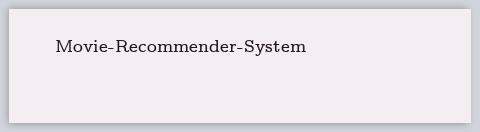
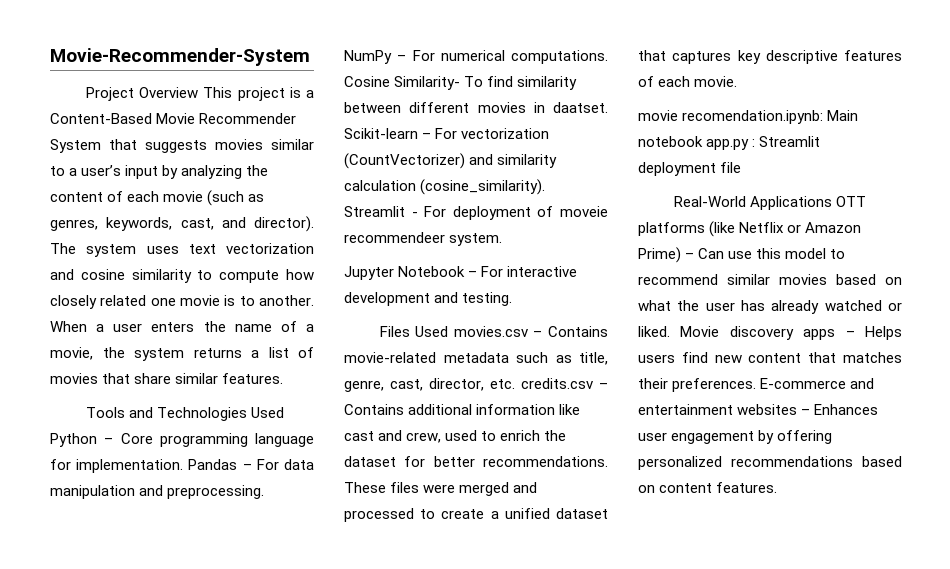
(306, 48) none -> [85,87,315,101] [50,113,297,124] [50,139,314,153] [50,165,269,179] [50,190,265,206] [50,216,314,232] [50,243,314,257] [50,269,314,283] [50,295,314,309] [50,321,314,332] [50,347,314,361] [50,373,284,384] [85,407,284,421] [50,433,314,447] [50,459,314,473] [50,485,265,499] [344,50,608,64] [344,76,578,90] [344,102,608,113] [344,128,550,139] [344,153,558,169] [344,179,546,195] [344,206,608,220] [344,232,503,246] [344,266,578,280] [344,292,513,306] [379,326,608,337] [344,352,608,365] [344,378,608,392] [344,404,581,415] [344,430,567,443] [344,456,608,467] [344,482,538,496] [344,508,608,522] [638,50,902,64] [638,76,738,87] [638,110,859,124] [638,136,821,150] [638,162,742,176] [673,196,866,210] [638,221,862,237] [638,247,846,263] [638,274,902,285] [638,300,902,314] [638,326,902,340] [638,352,902,363] [638,378,875,392] [638,404,879,415] [638,430,833,444] [638,456,902,470] [638,482,778,493] // Project Overview This project is a Content-Based Movie Recommender System that suggests movies similar to a user’s input by analyzing the content of each movie (such as genres, keywords, cast, and director). The system uses text vectorization and cosine similarity to compute how closely related one movie is to another. When a user enters the name of a movie, the system returns a list of movies that share similar features. // Tools and Technologies Used Python – Core programming language for implementation. Pandas – For data manipulation and preprocessing. NumPy – For numerical computations. Cosine Similarity- To find similarity between different movies in daatset. Scikit-learn – For vectorization (CountVectorizer) and similarity calculation (cosine_similarity). Streamlit - For deployment of moveie recommendeer system. // Jupyter Notebook – For interactive development and testing. // Files Used movies.csv – Contains movie-related metadata such as title, genre, cast, director, etc. credits.csv – Contains additional information like cast and crew, used to enrich the dataset for better recommendations. These files were merged and processed to create a unified dataset that captures key descriptive features of each movie. // movie recomendation.ipynb: Main notebook app.py : Streamlit deployment file // Real-World Applications OTT platforms (like Netflix or Amazon Prime) – Can use this model to recommend similar movies based on what the user has already watched or liked. Movie discovery apps – Helps users find new content that matches their preferences. E-commerce and entertainment websites – Enhances user engagement by offering personalized recommendations based on content features.

